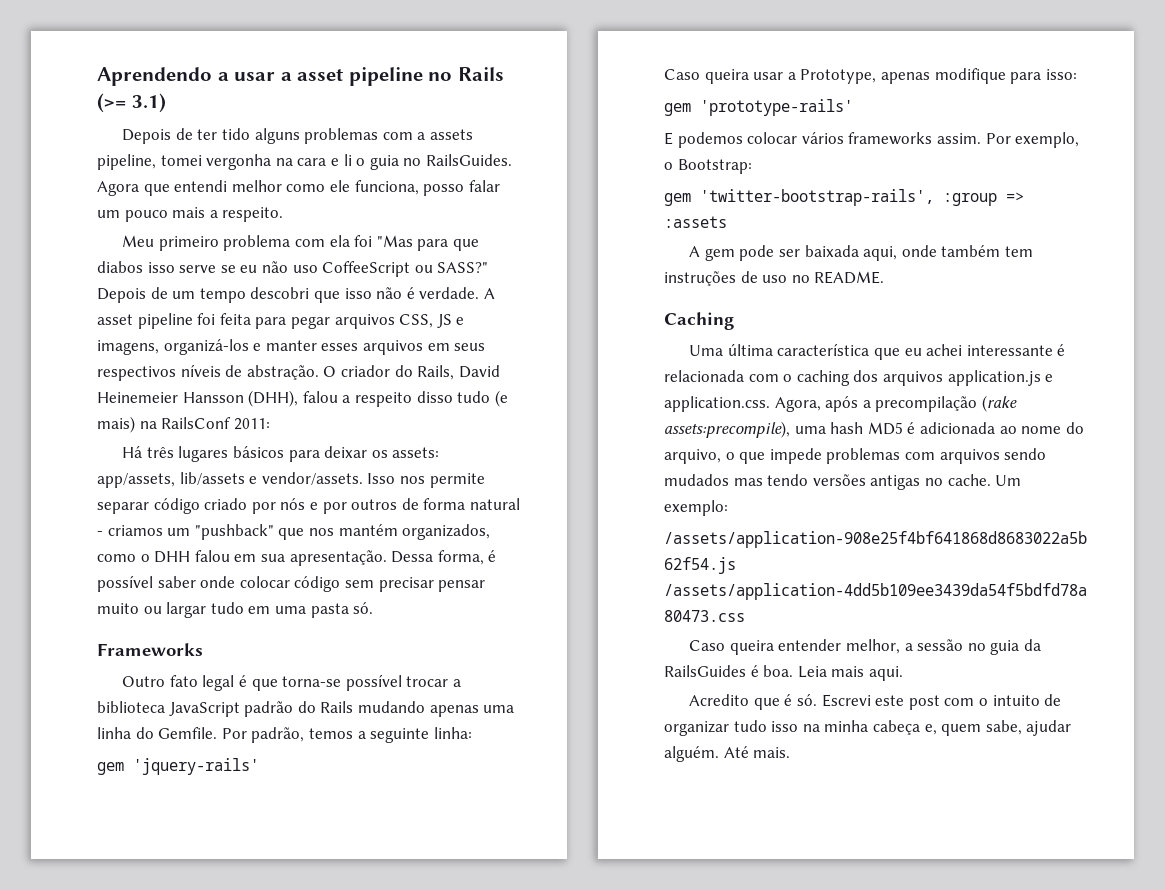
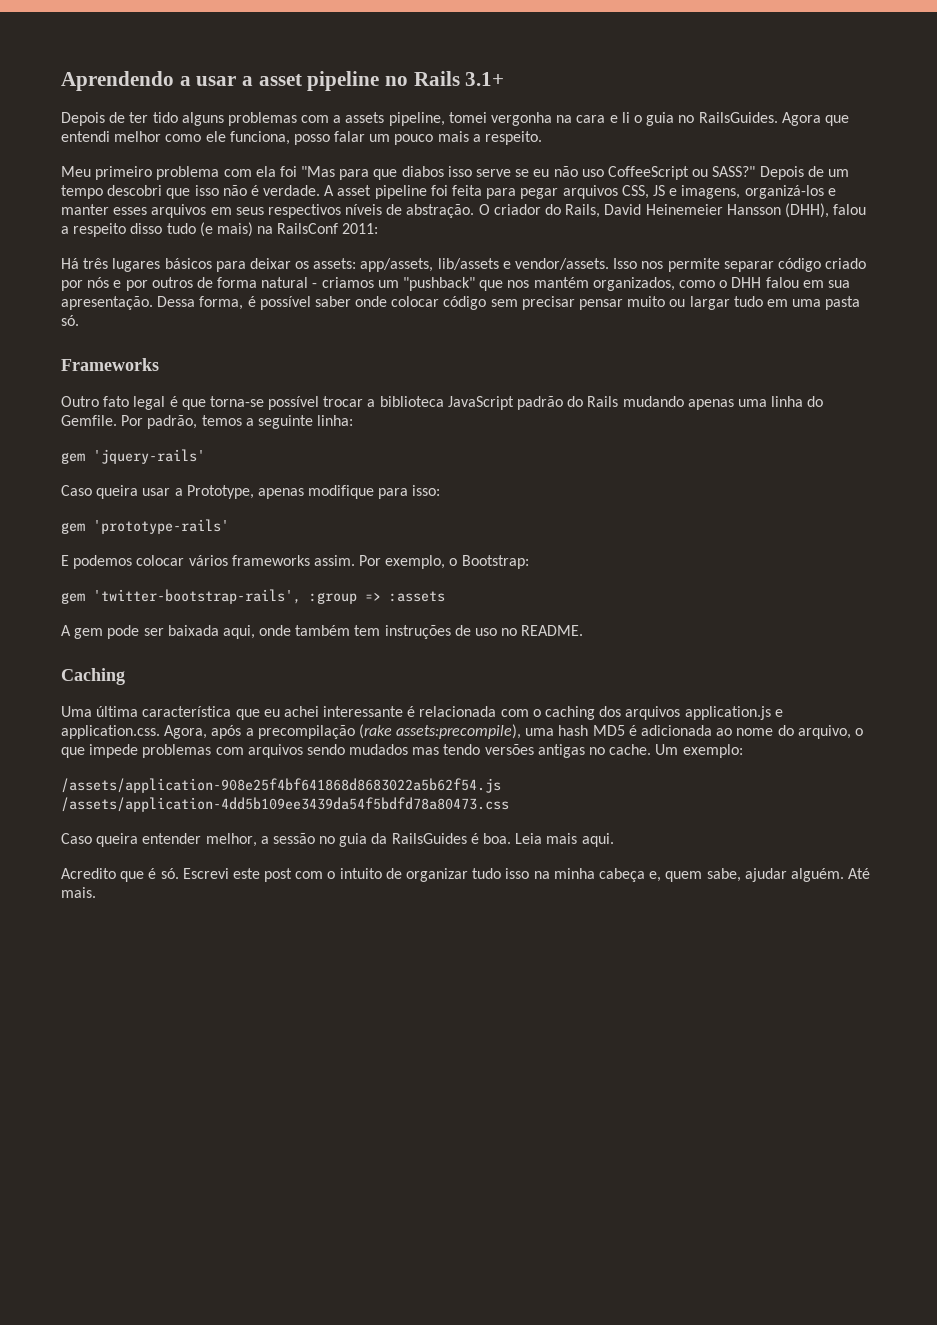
[97,93,166,113] (>= 3.1) -> [465,72,505,86] 3.1+

